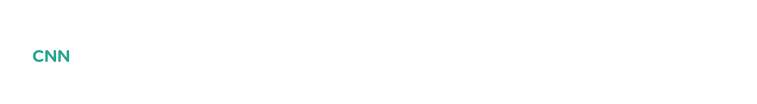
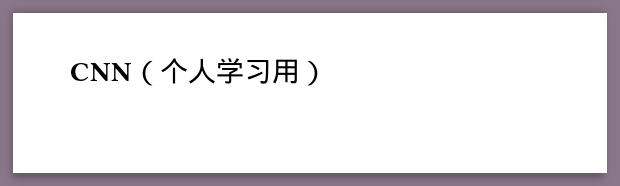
(70, 56) none -> [132,58,328,86] （个人学习用）

